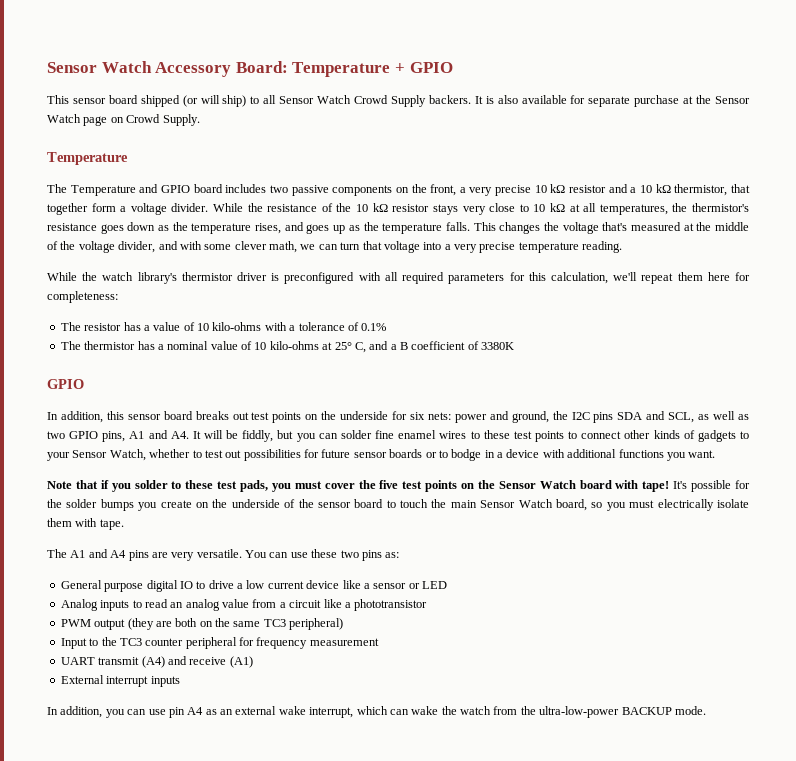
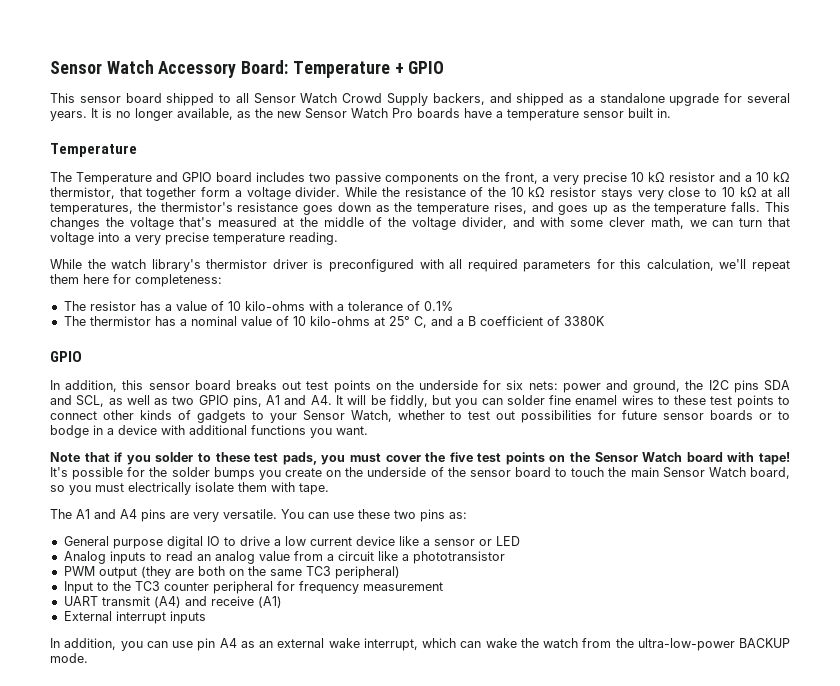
[182,95,247,107] (or will ship) -> (215, 99) none
[428,95,751,107] [47,114,200,126] backers. It is also available for separate purchase at the Sensor Watch page on Crowd Supply. -> [432,93,791,106] [50,108,671,121] backers, and shipped as a standalone upgrade for several years. It is no longer available, as the new Sensor Watch Pro boards have a temperature sensor built in.

